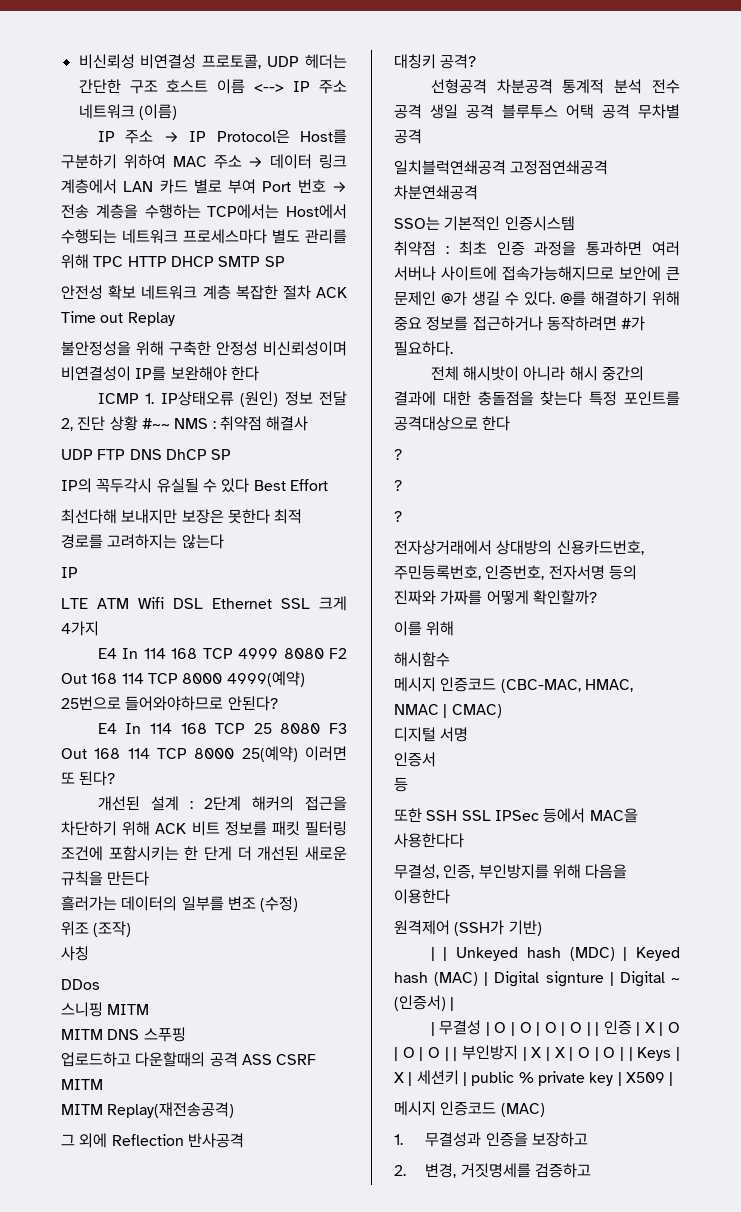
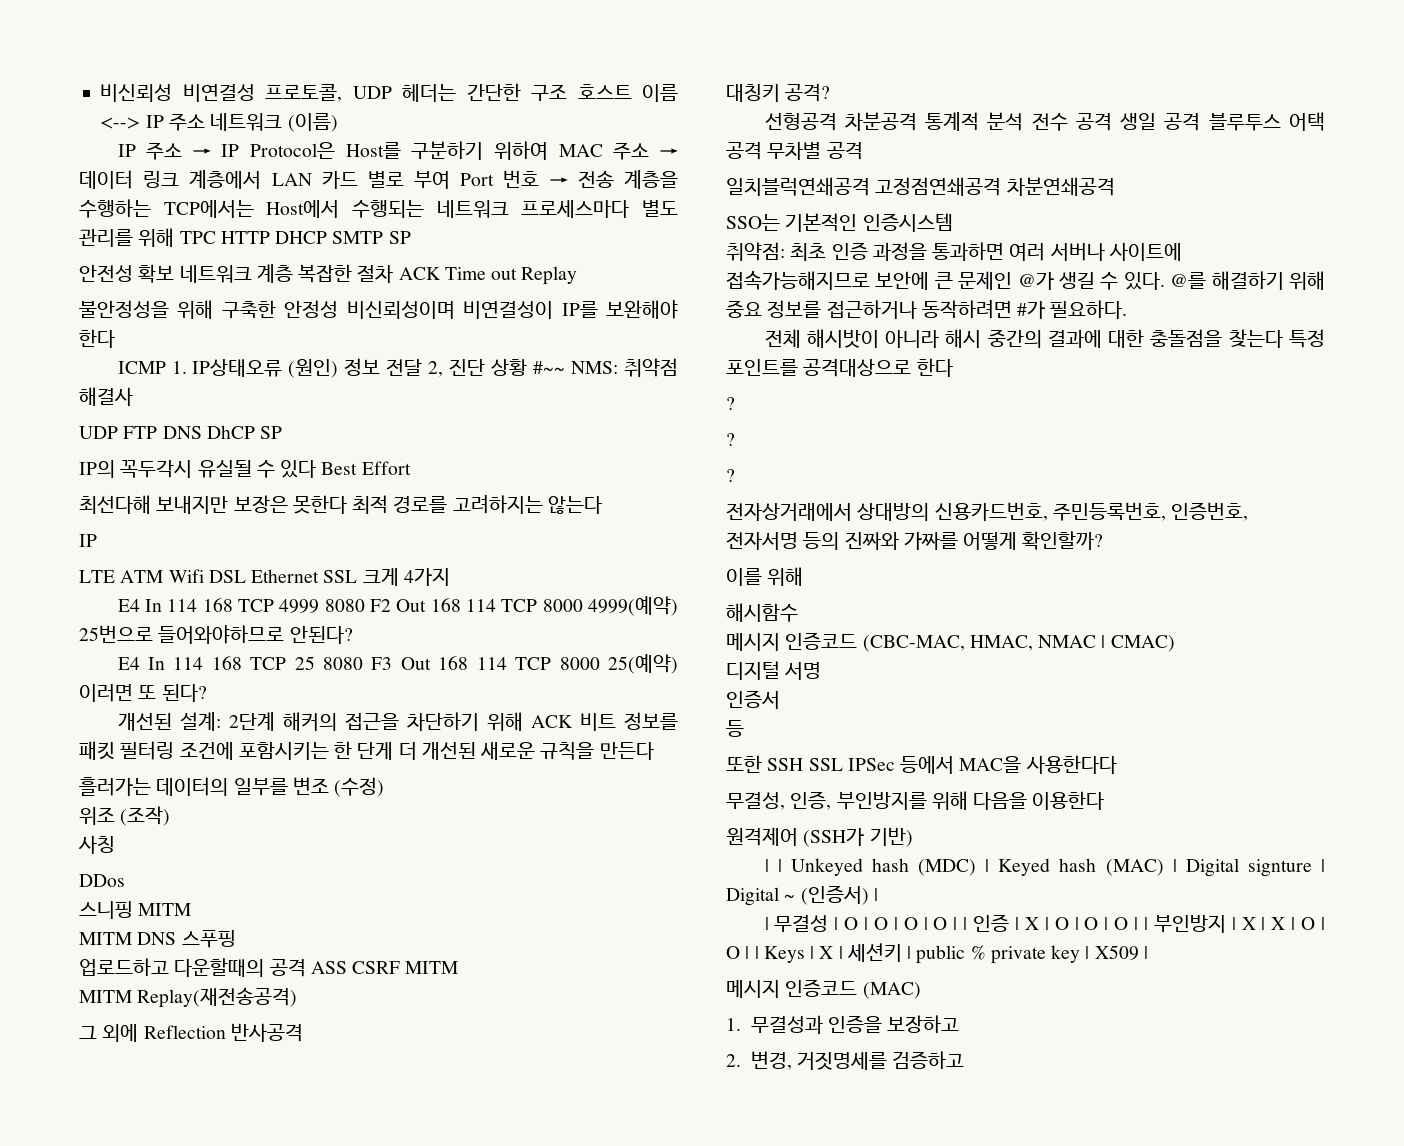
[174,418,216,429] NMS : -> [571,361,619,374] NMS:
[150,796,193,811] 설계 : -> [179,712,221,731] 설계:
[394,241,449,256] 취약점 : -> [726,242,785,261] 취약점:

